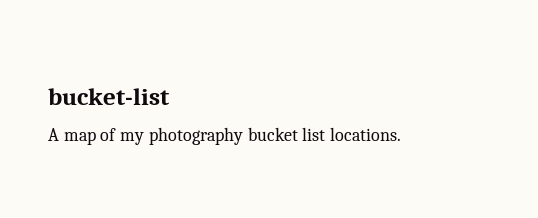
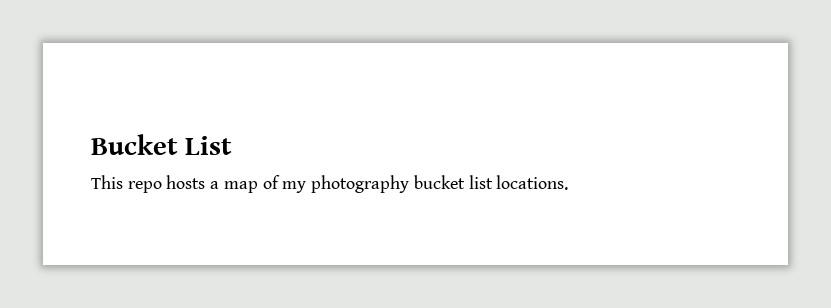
[48,88,170,105] [48,128,59,141] bucket-list // A -> [91,134,233,155] [91,175,220,193] Bucket List // This repo hosts a

